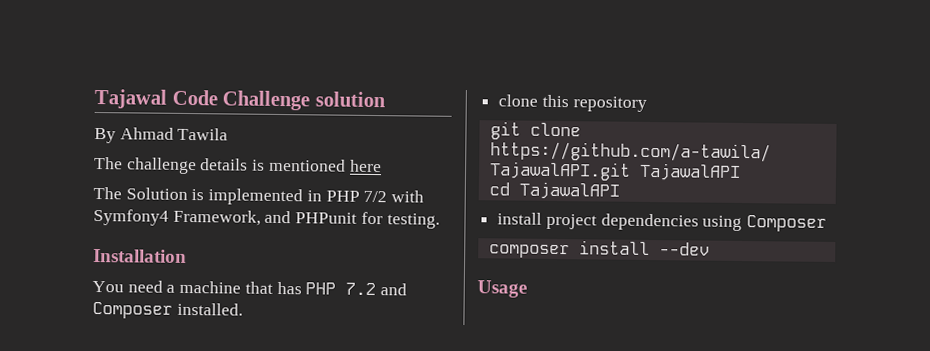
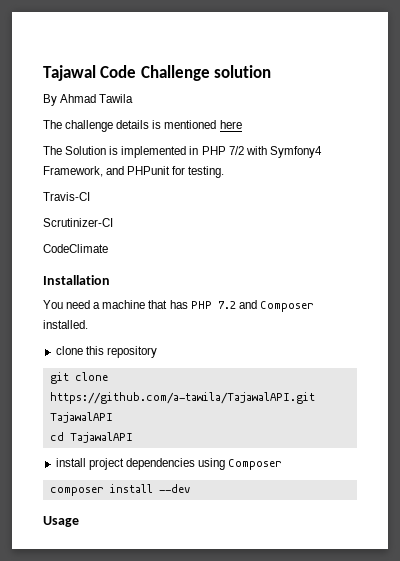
(440, 221) none -> [43,192,90,201] [43,218,113,227] [43,244,108,253] // Travis-CI // Scrutinizer-CI // CodeClimate

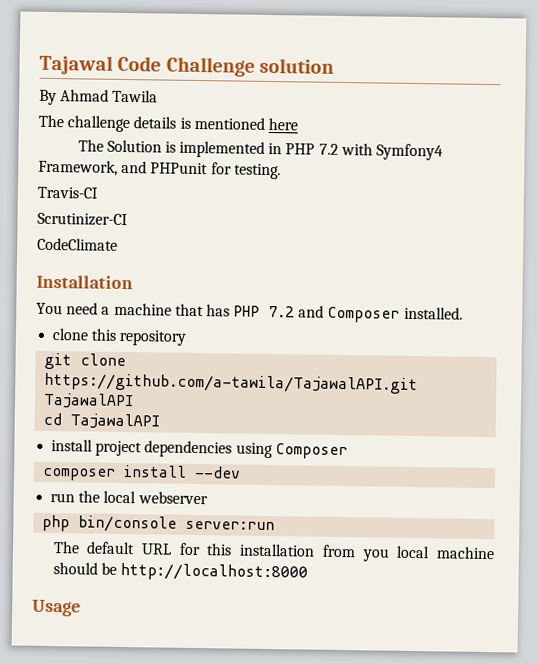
[228,146,244,155] 7/2 -> [318,143,339,155] 7.2
(190, 488) none -> [50,490,208,505] [42,514,276,533] [52,541,496,562] [52,562,308,582] // run the local webserver // php bin/console server:run // The default URL for this installation from you local machine should be http://localhost:8000

